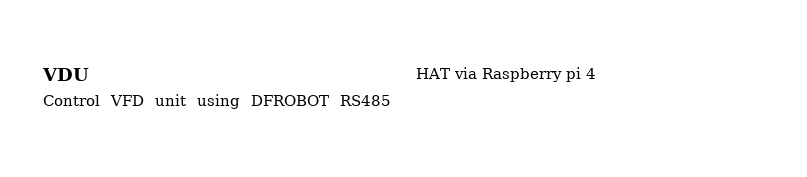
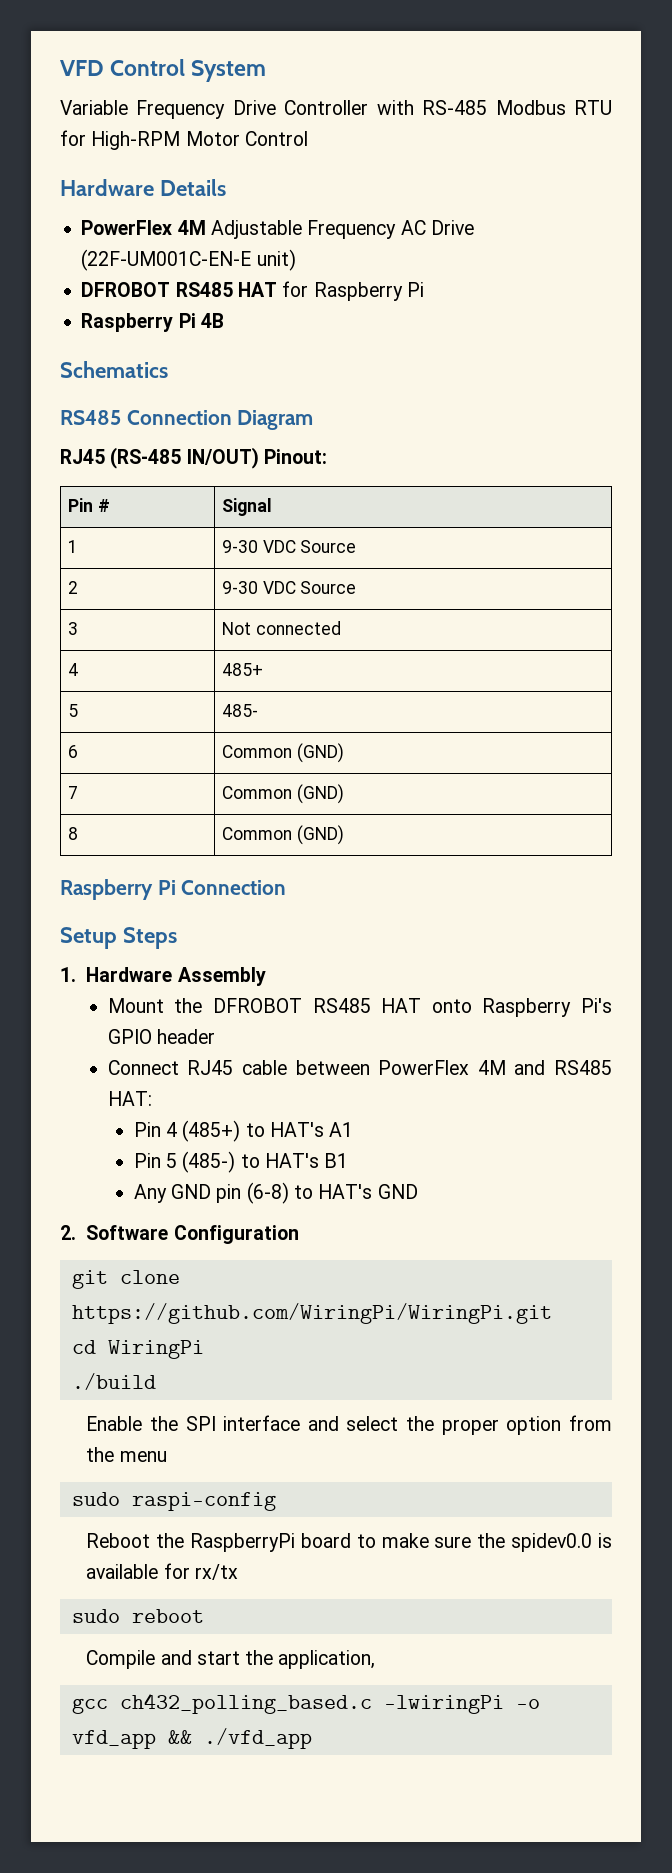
[42,68,89,81] [43,94,391,109] [416,67,596,82] VDU // Control VFD unit using DFROBOT RS485 HAT via Raspberry pi 4 -> [60,59,267,82] [60,100,612,119] [60,130,308,150] [60,179,226,196] [81,220,474,239] [81,249,296,271] [81,281,424,301] [81,313,224,332] [60,361,168,378] [60,410,314,430] [60,447,327,469] [67,498,110,512] [221,498,272,516] [67,540,78,553] [221,540,357,553] [67,581,78,594] [221,581,357,594] [67,622,78,635] [221,621,341,635] [67,663,78,676] [221,663,263,676] [67,704,78,717] [221,704,258,717] [67,745,78,758] [221,743,344,763] [67,786,78,799] [221,784,344,804] [67,827,78,840] [221,825,344,845] [60,879,287,900] [60,927,177,949] [60,967,266,986] [107,998,612,1017] [107,1029,215,1044] [107,1060,612,1075] [107,1091,152,1106] [133,1120,354,1142] [133,1151,349,1173] [133,1182,418,1204] [60,1225,299,1244] [71,1270,180,1289] [71,1303,552,1324] [71,1340,204,1359] [71,1373,156,1390] [86,1415,613,1435] [86,1447,167,1462] [71,1492,276,1511] [86,1533,612,1552] [86,1563,238,1580] [71,1609,204,1623] [86,1650,376,1669] [71,1693,540,1714] [71,1728,312,1749] VFD Control System // Variable Frequency Drive Controller with RS-485 Modbus RTU for High-RPM Motor Control // Hardware Details // PowerFlex 4M Adjustable Frequency AC Drive (22F-UM001C-EN-E unit) // DFROBOT RS485 HAT for Raspberry Pi // Raspberry Pi 4B // Schematics // RS485 Connection Diagram // RJ45 (RS-485 IN/OUT) Pinout: // Pin # | Signal // 1 | 9-30 VDC Source // 2 | 9-30 VDC Source // 3 | Not connected // 4 | 485+ // 5 | 485- // 6 | Common (GND) // 7 | Common (GND) // 8 | Common (GND) // Raspberry Pi Connection // Setup Steps // 1. Hardware Assembly // Mount the DFROBOT RS485 HAT onto Raspberry Pi's GPIO header // Connect RJ45 cable between PowerFlex 4M and RS485 HAT: // Pin 4 (485+) to HAT's A1 // Pin 5 (485-) to HAT's B1 // Any GND pin (6-8) to HAT's GND // 2. Software Configuration // git clone https://github.com/WiringPi/WiringPi.git // cd WiringPi // ./build // Enable the SPI interface and select the proper option from the menu // sudo raspi-config // Reboot the RaspberryPi board to make sure the spidev0.0 is available for rx/tx // sudo reboot // Compile and start the application, // gcc ch432_polling_based.c -lwiringPi -o vfd_app && ./vfd_app

